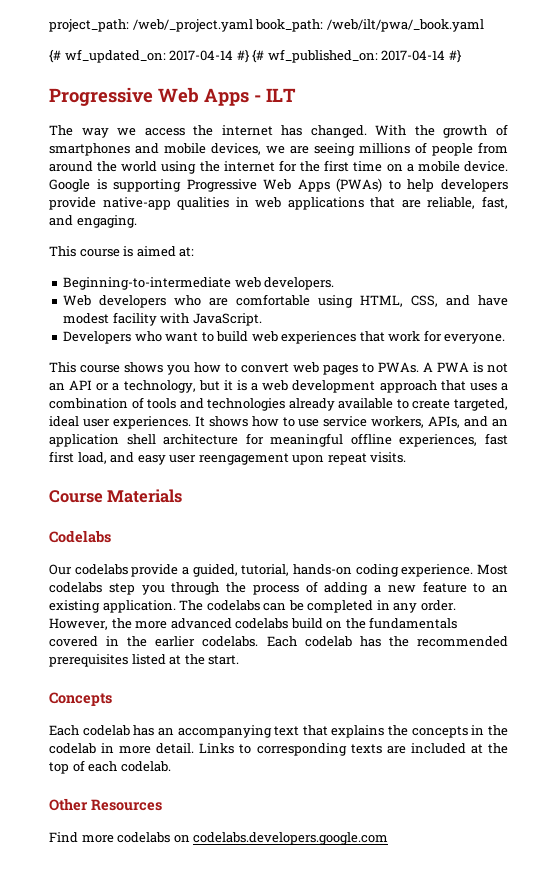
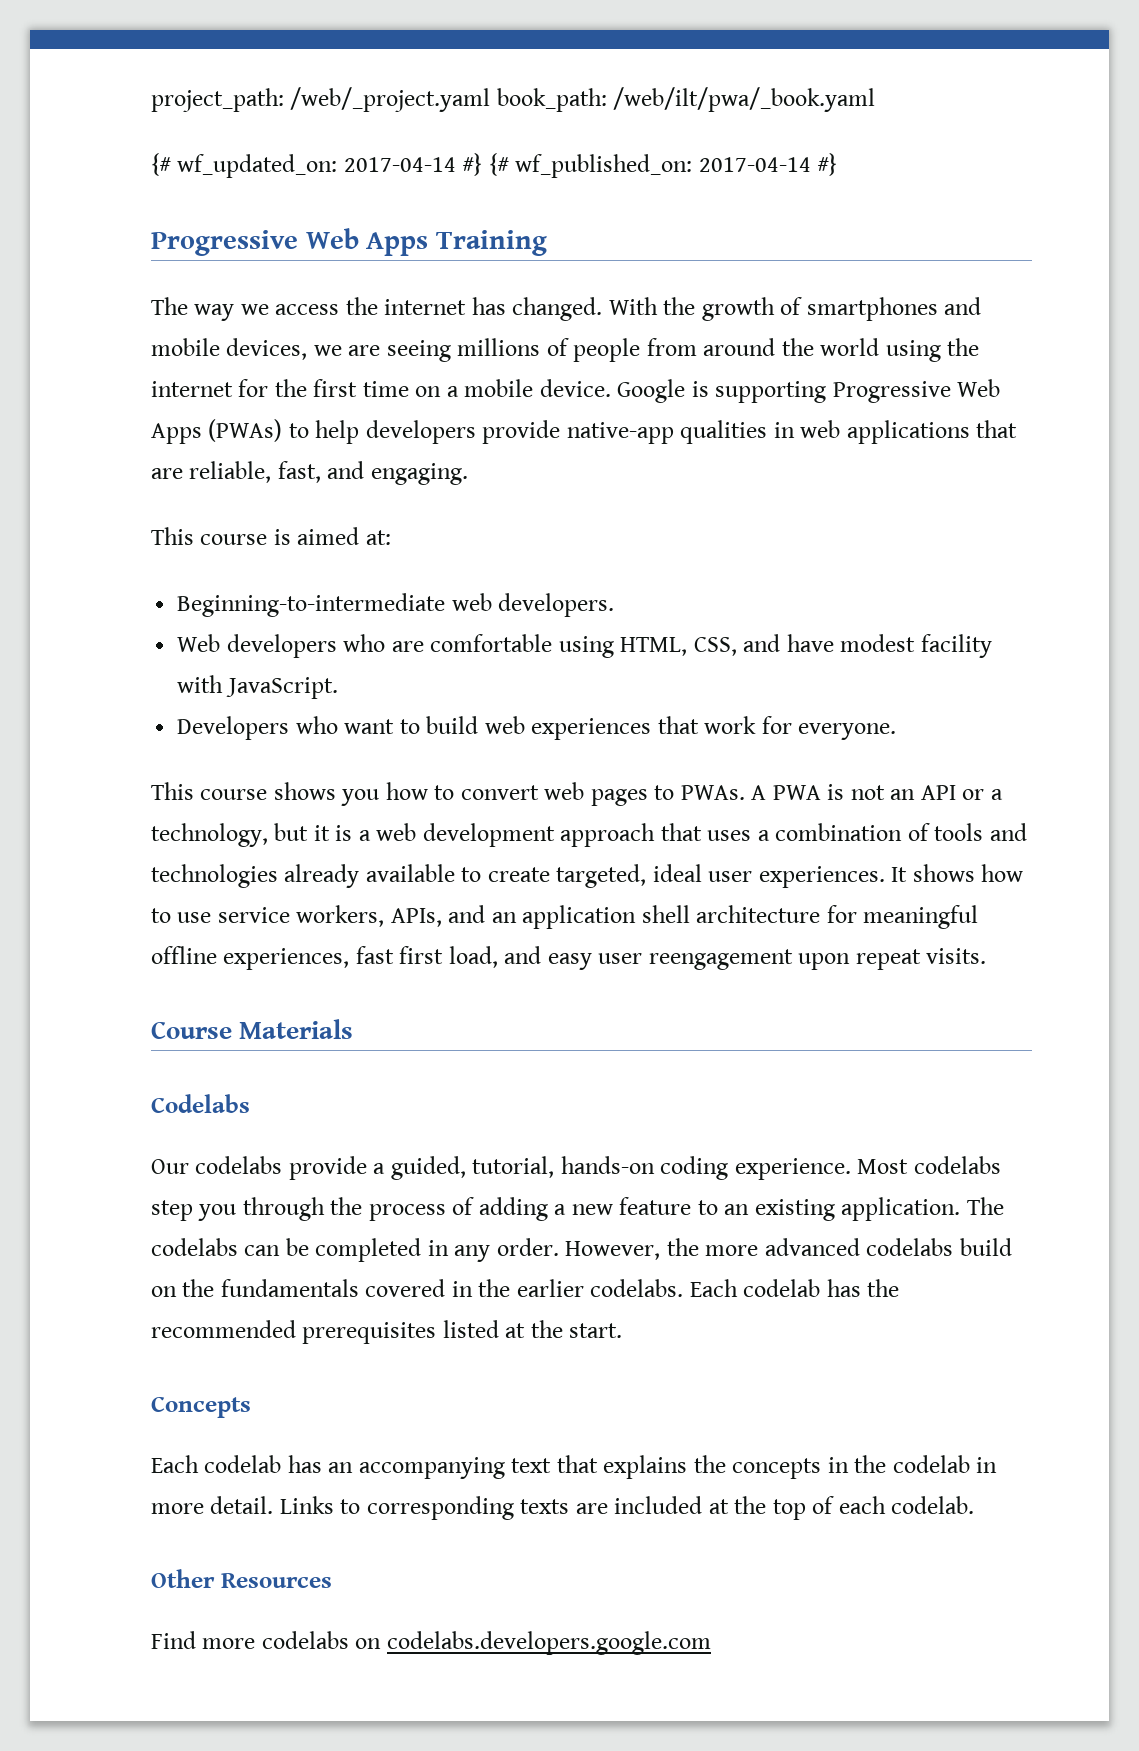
[254,88,296,102] - ILT -> [435,230,547,256] Training

